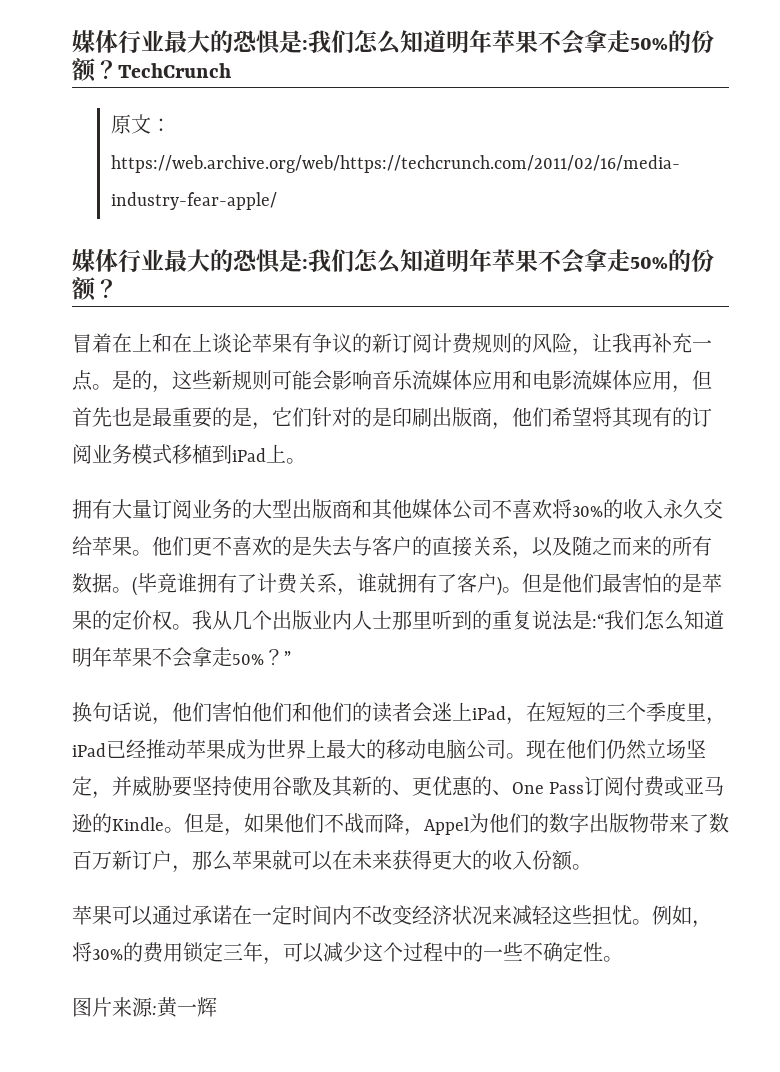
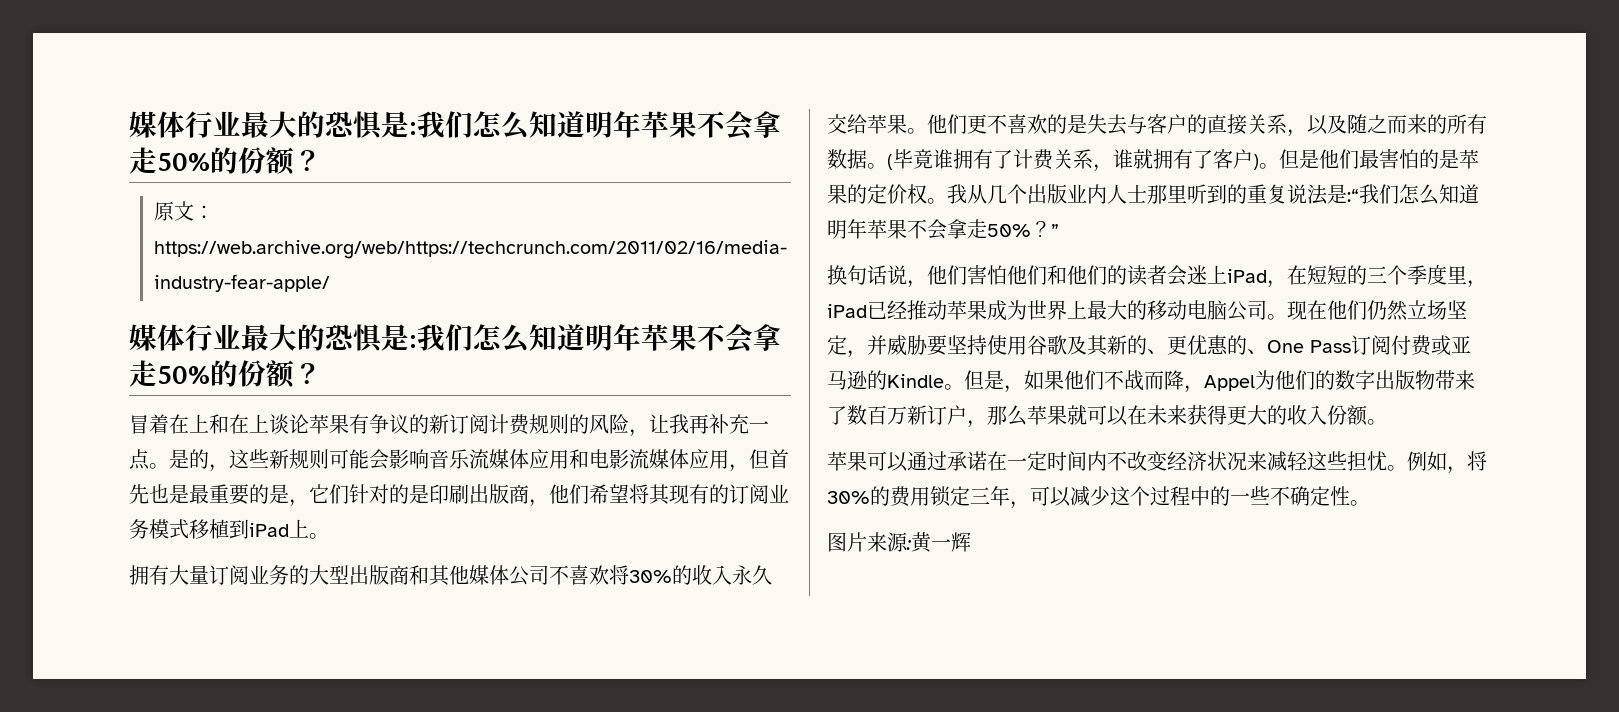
[118,63,231,78] TechCrunch -> (322, 160) none

